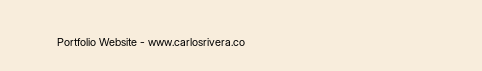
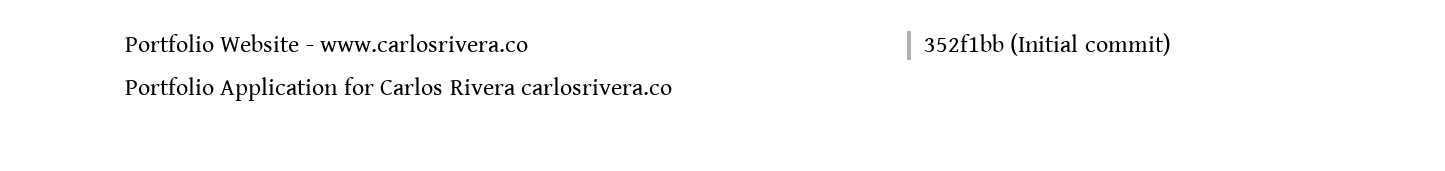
(245, 42) none -> [125,77,673,101] [923,33,1171,56] // Portfolio Application for Carlos Rivera carlosrivera.co // 352f1bb (Initial commit)

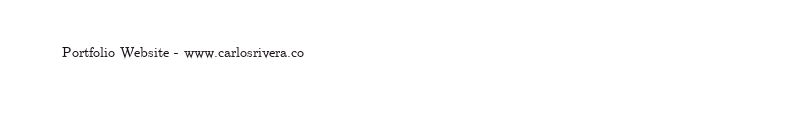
[125,77,673,101] [923,33,1171,56] // Portfolio Application for Carlos Rivera carlosrivera.co // 352f1bb (Initial commit) -> (304, 53) none

